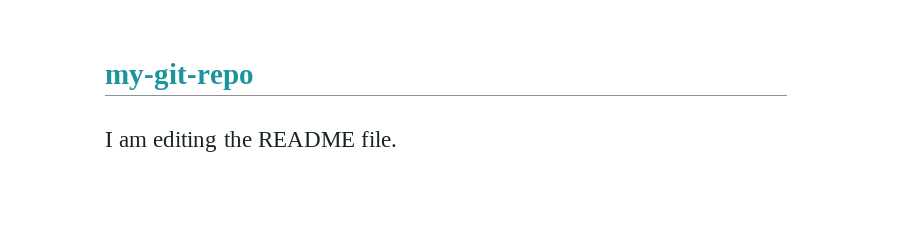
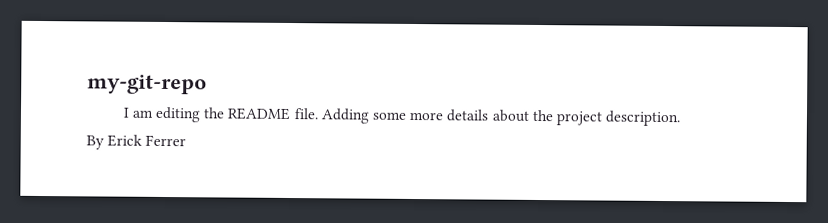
(398, 139) none -> [320,108,682,127] [86,134,187,150] Adding some more details about the project description. // By Erick Ferrer

